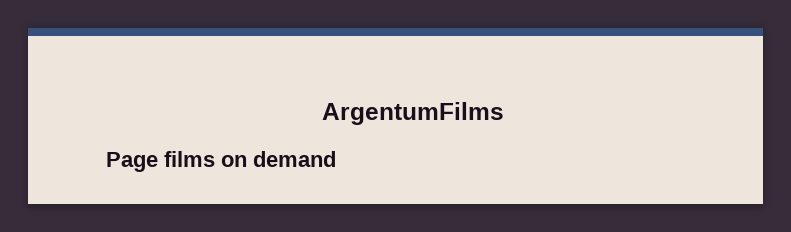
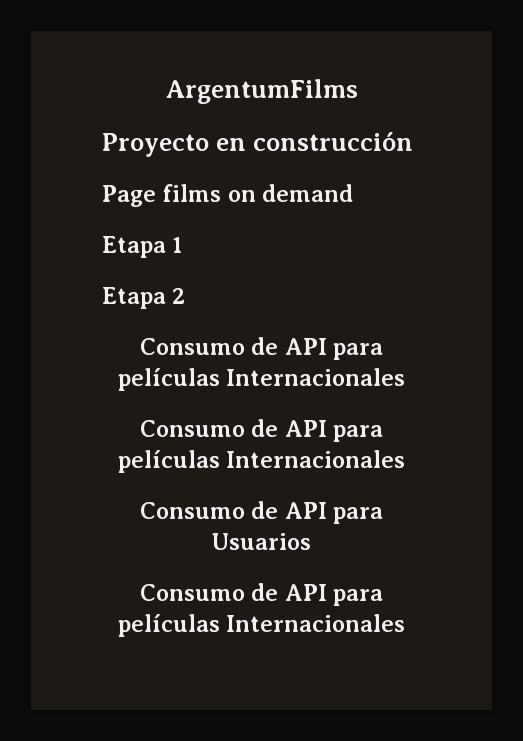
(504, 113) none -> [102,131,414,157] // Proyecto en construcción
(336, 159) none -> [102,236,183,258] [102,287,186,309] [139,337,384,360] [117,368,406,391] [139,419,384,442] [117,450,406,473] [139,501,384,524] [212,533,311,550] [139,583,384,606] [117,614,406,637] // Etapa 1 // Etapa 2 // Consumo de API para películas Internacionales // Consumo de API para películas Internacionales // Consumo de API para Usuarios // Consumo de API para películas Internacionales

